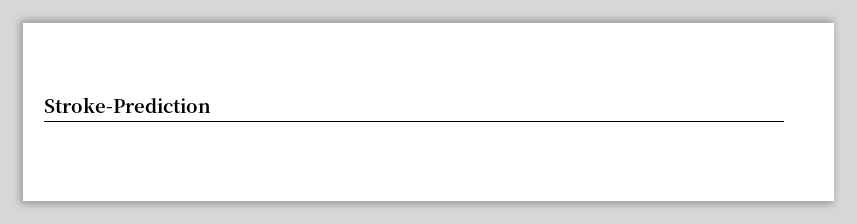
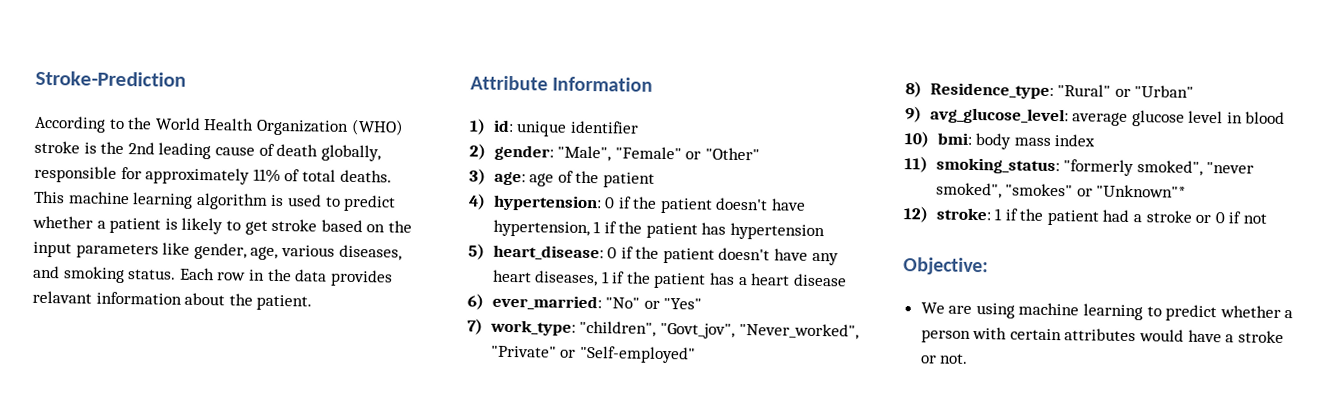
(211, 105) none -> [34,115,404,136] [34,140,381,162] [34,165,392,185] [33,190,397,212] [32,215,412,235] [33,241,402,261] [33,265,393,287] [32,290,313,311] [470,75,654,92] [469,118,639,137] [469,143,760,162] [469,168,655,188] [468,193,807,214] [492,219,826,241] [468,243,839,266] [492,269,847,289] [467,293,703,311] [467,318,859,340] [490,345,696,364] [905,81,1195,100] [905,106,1286,127] [904,131,1096,150] [904,156,1255,177] [935,182,1187,199] [903,206,1267,226] [903,257,989,276] [920,302,1294,322] [920,326,1284,344] [919,353,969,364] // According to the World Health Organization (WHO) stroke is the 2nd leading cause of death globally, responsible for approximately 11% of total deaths. This machine learning algorithm is used to predict whether a patient is likely to get stroke based on the input parameters like gender, age, various diseases, and smoking status. Each row in the data provides relavant information about the patient. // Attribute Information // 1) id: unique identifier // 2) gender: "Male", "Female" or "Other" // 3) age: age of the patient // 4) hypertension: 0 if the patient doesn't have hypertension, 1 if the patient has hypertension // 5) heart_disease: 0 if the patient doesn't have any heart diseases, 1 if the patient has a heart disease // 6) ever_married: "No" or "Yes" // 7) work_type: "children", "Govt_jov", "Never_worked", "Private" or "Self-employed" // 8) Residence_type: "Rural" or "Urban" // 9) avg_glucose_level: average glucose level in blood // 10) bmi: body mass index // 11) smoking_status: "formerly smoked", "never smoked", "smokes" or "Unknown"* // 12) stroke: 1 if the patient had a stroke or 0 if not // Objective: // We are using machine learning to predict whether a person with certain attributes would have a stroke or not.

